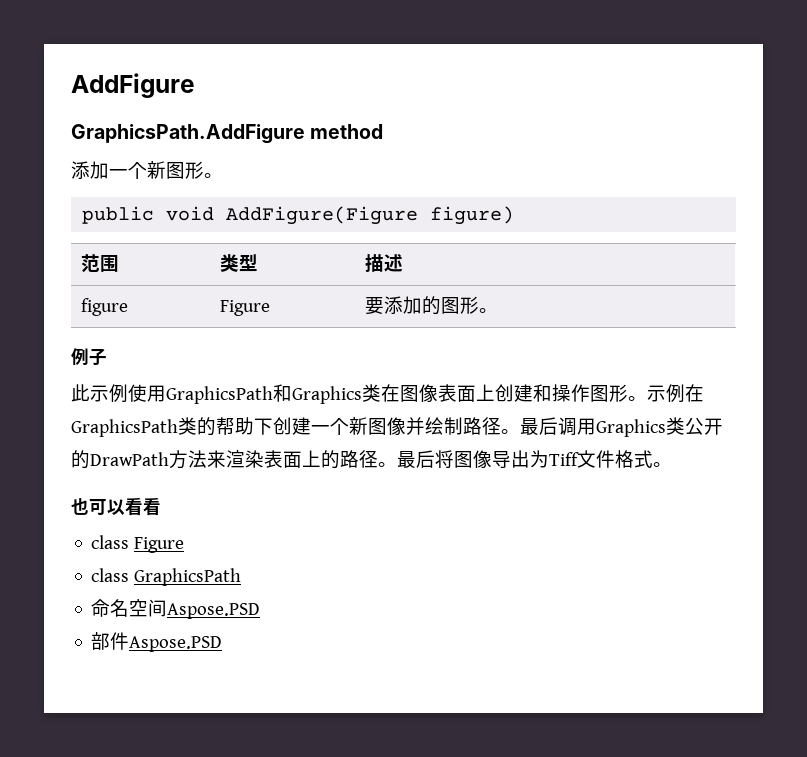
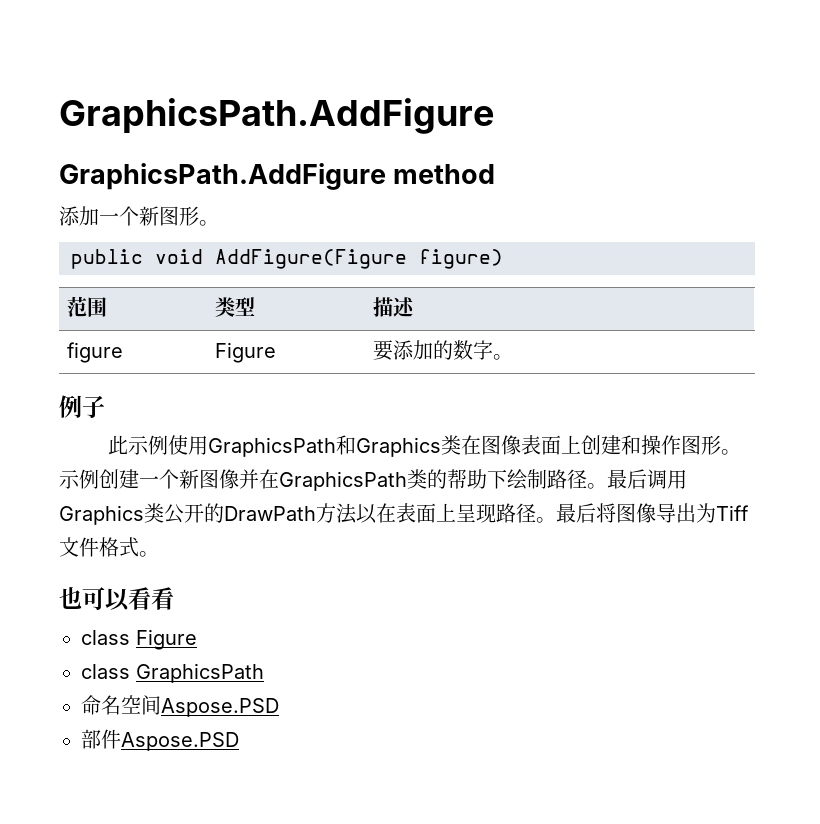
[71,73,195,98] AddFigure -> [59,98,494,134] GraphicsPath.AddFigure
[441,296,480,314] 图形 -> [453,340,494,360] 数字
[685,384,704,402] [71,417,425,437] 在GraphicsPath类的帮助下创建一个新图像并 -> [99,469,507,491] 创建一个新图像并在GraphicsPath类的帮助下
[207,450,340,469] 来渲染表面上的 -> [356,503,496,524] 以在表面上呈现

